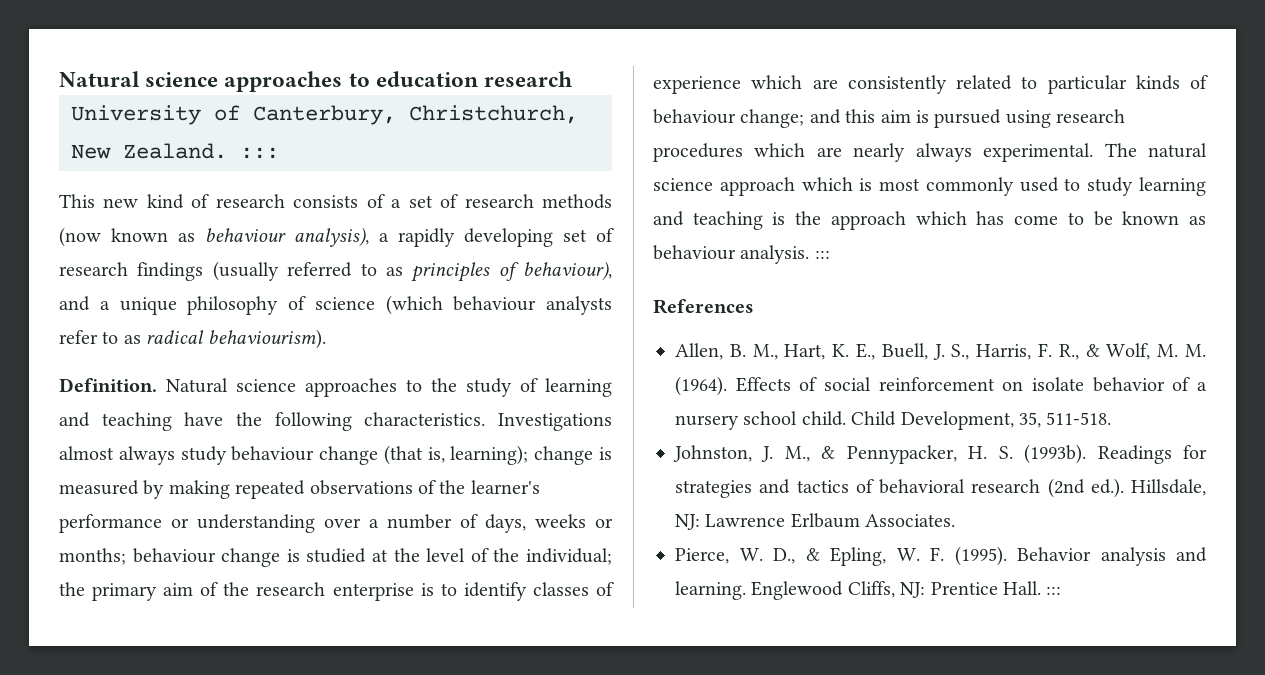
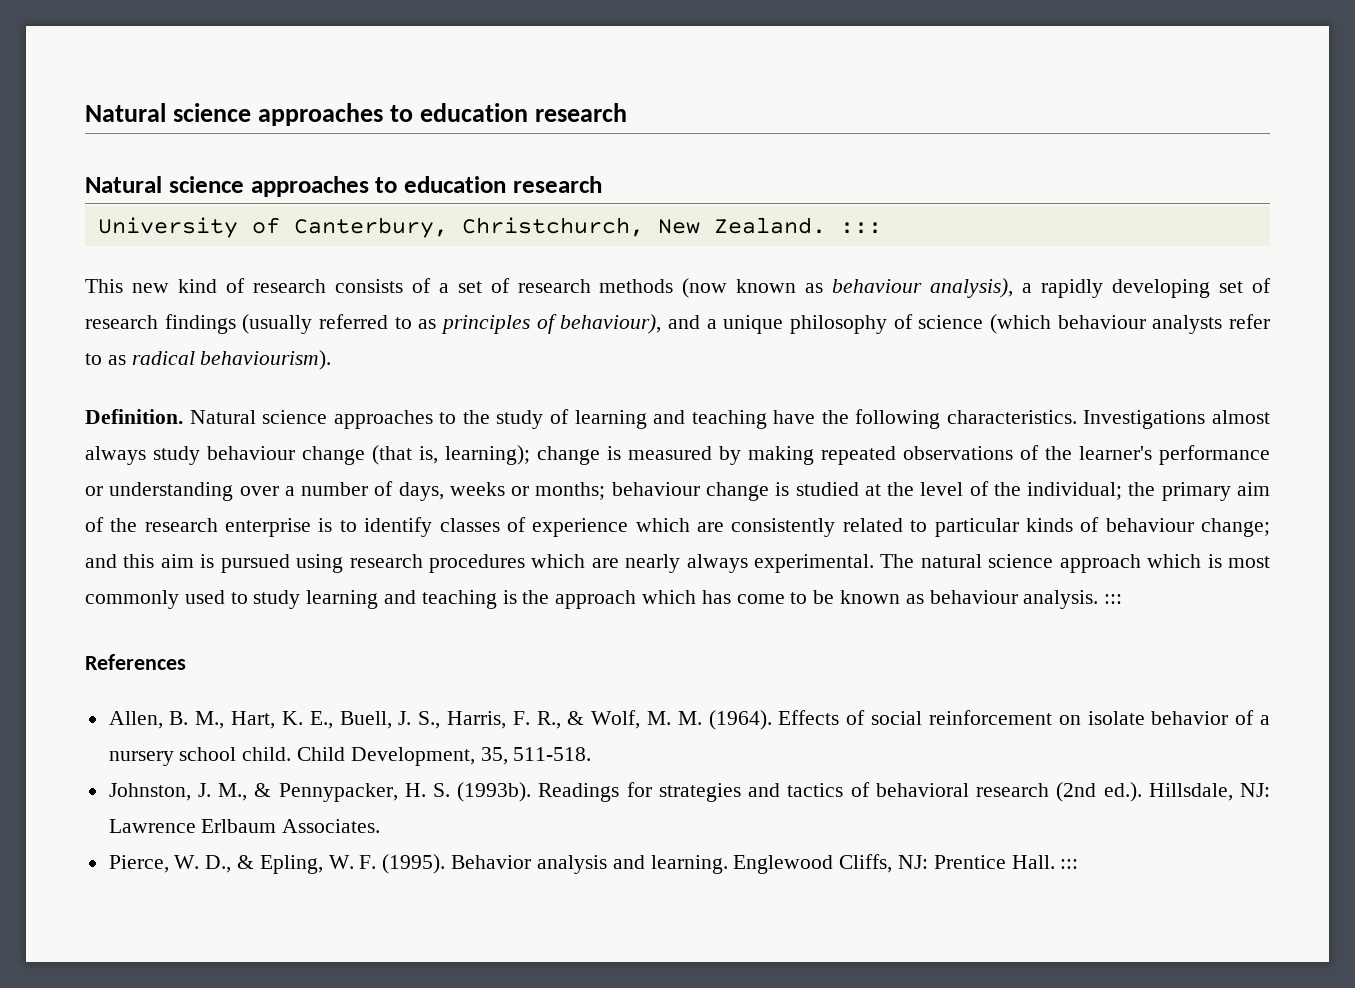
[59,71,574,92] Natural science approaches to education research -> [85,103,628,126] [85,176,602,197] Natural science approaches to education research // Natural science approaches to education research

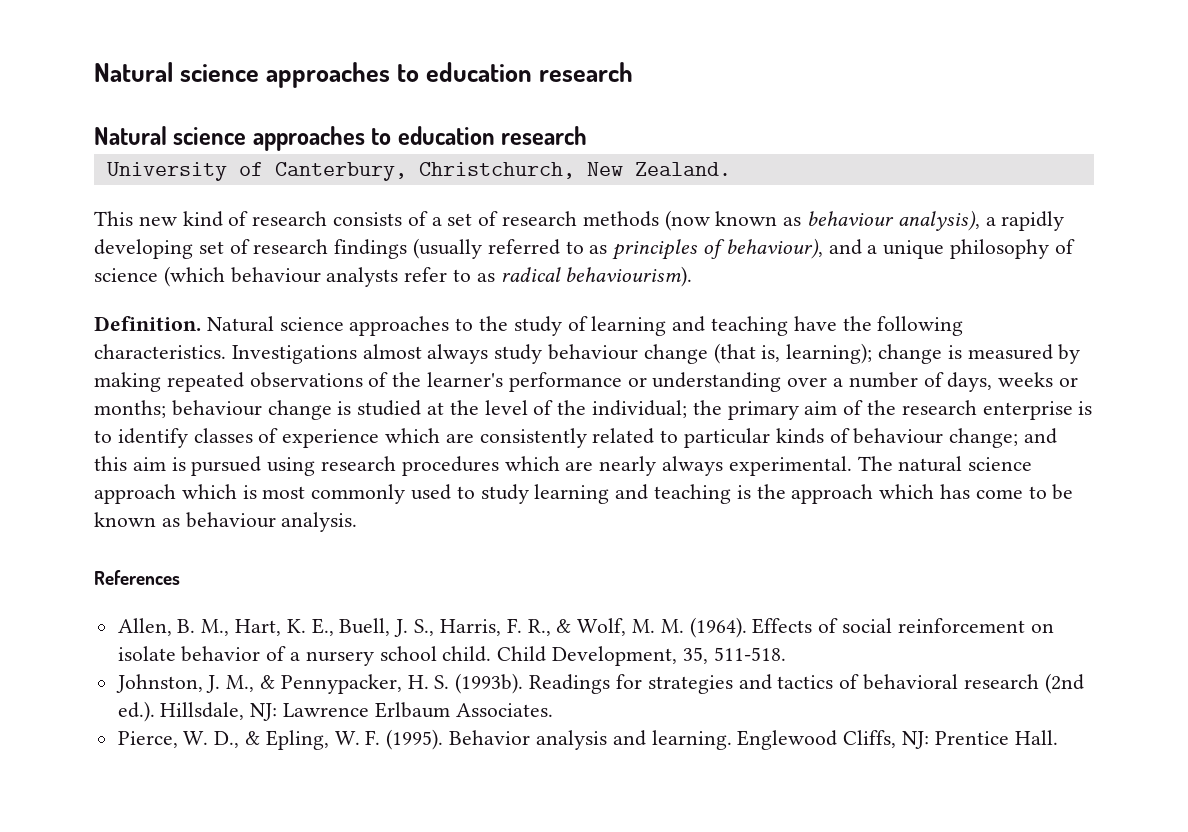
[839,222,882,234] ::: -> (731, 169) none
[1104,594,1123,604] ::: -> (358, 522) none
[1060,859,1079,869] ::: -> (1058, 737) none

